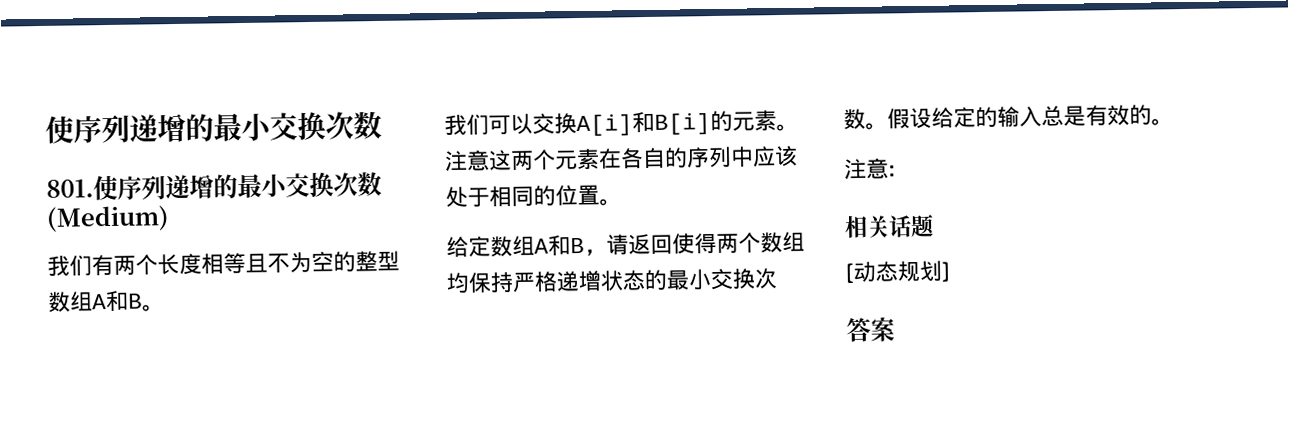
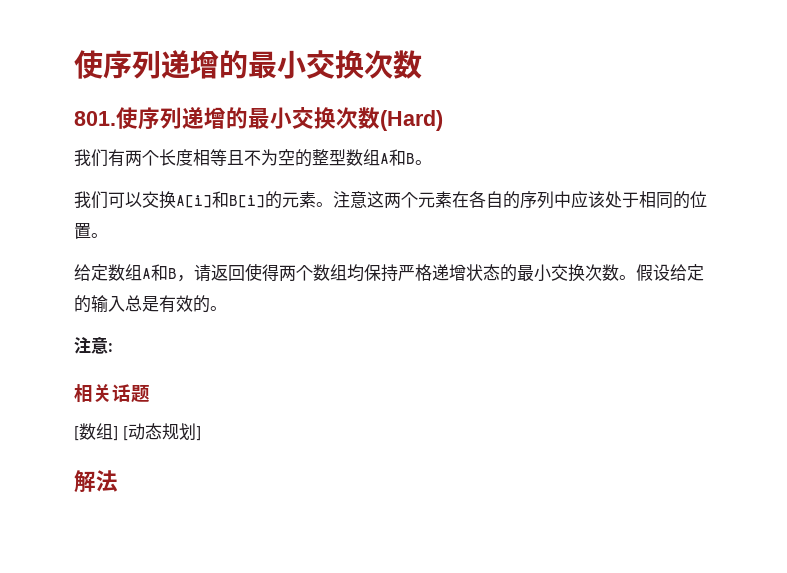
[46,205,170,232] (Medium) -> [380,110,443,131] (Hard)
(854, 273) none -> [79,423,128,441] 数组] [
[846,317,895,343] 答案 -> [74,470,118,493] 解法

